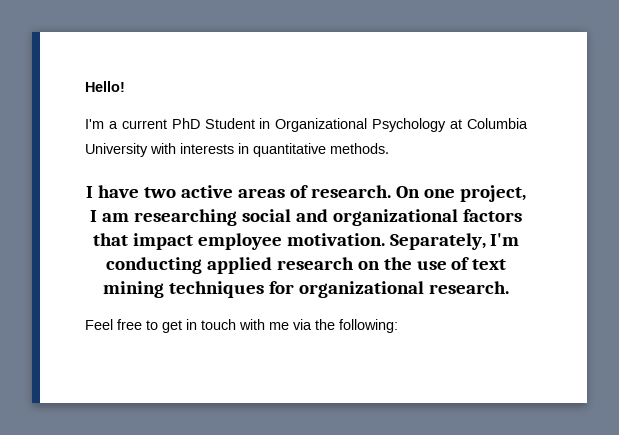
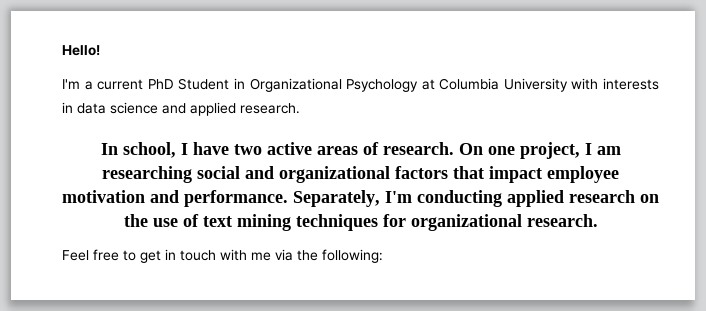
[253,143,389,157] quantitative methods. // -> [77,102,300,116] [100,142,176,158] data science and applied research. // In school,
[286,233,385,246] motivation. -> [62,190,288,207] motivation and performance.

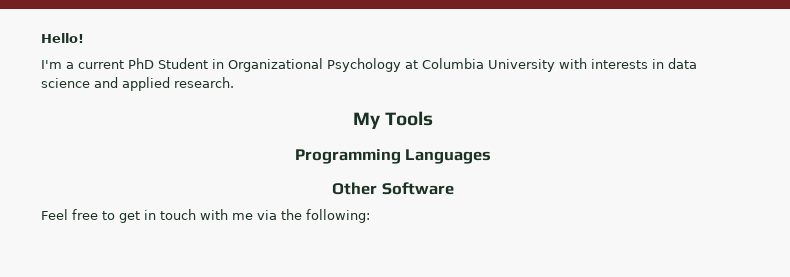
[100,142,621,159] [102,166,619,183] [62,190,659,207] [123,214,598,231] In school, I have two active areas of research. On one project, I am researching social and organizational factors that impact employee motivation and performance. Separately, I'm conducting applied research on the use of text mining techniques for organizational research. -> [352,111,434,129] [294,149,492,164] [332,182,454,195] My Tools // Programming Languages // Other Software

